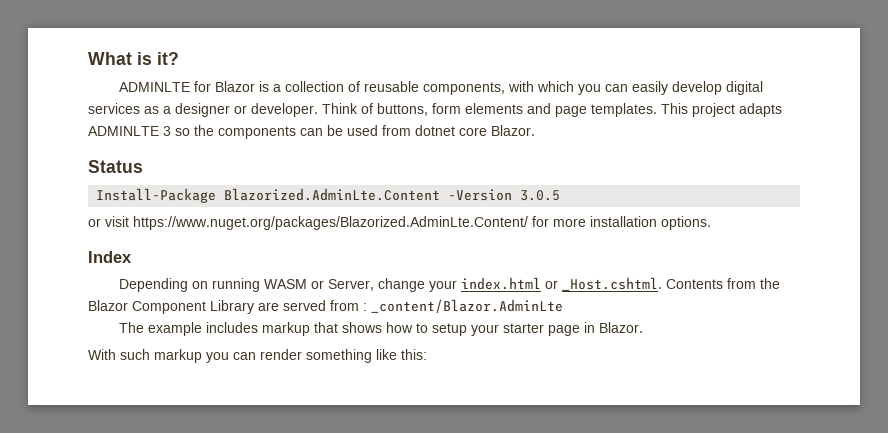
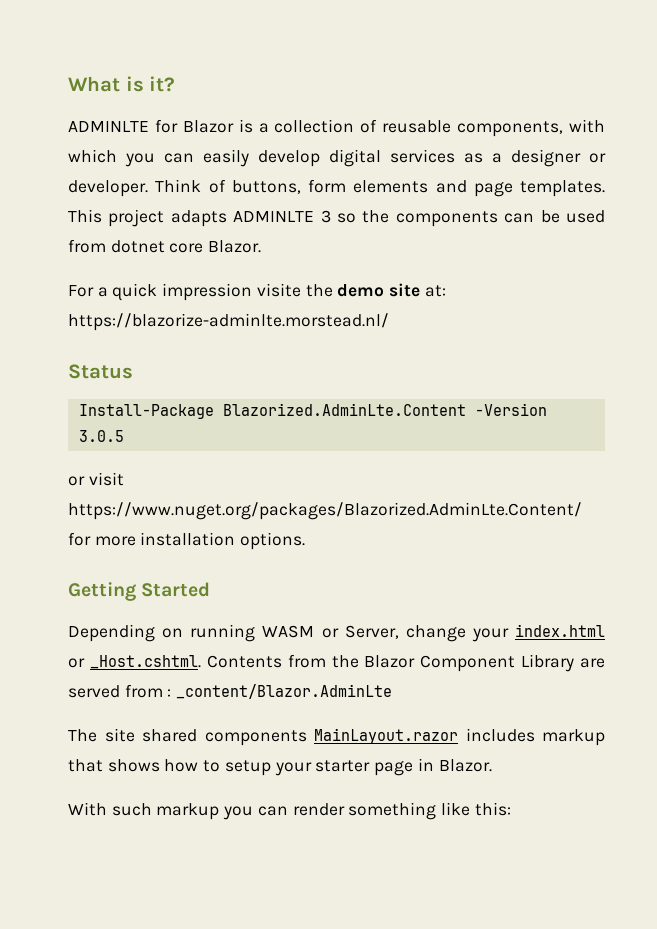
(535, 130) none -> [68,283,446,301] [68,313,389,331] // For a quick impression visite the demo site at: https://blazorize-adminlte.morstead.nl/
[88,251,132,263] Index -> [68,582,211,601] Getting Started
[148,322,203,336] example -> [104,728,458,746] site shared components MainLayout.razor

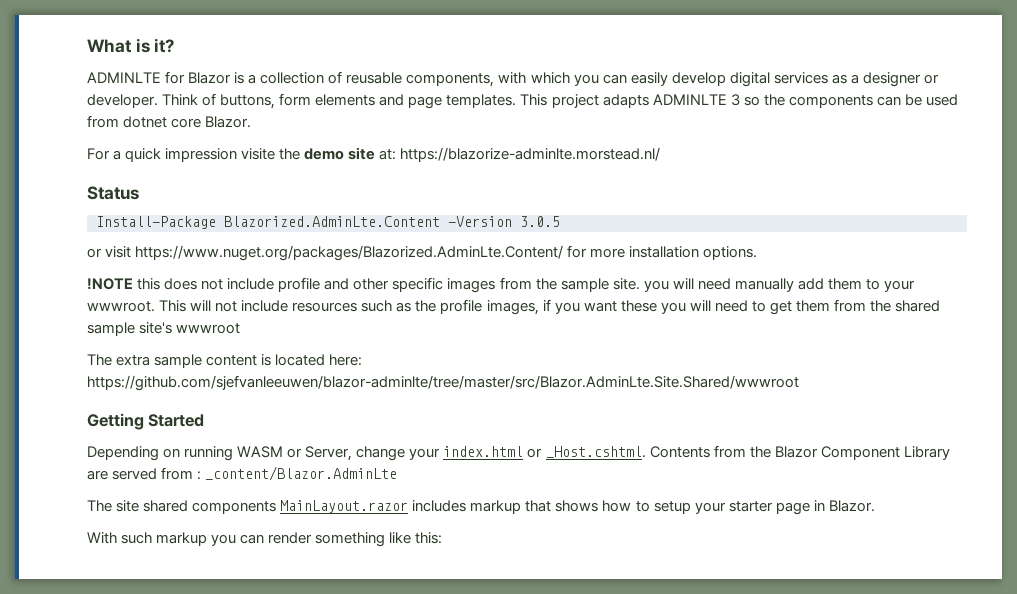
(306, 541) none -> [87,277,916,293] [87,299,941,315] [87,322,241,336] [87,354,363,368] [87,375,799,391] // !NOTE this does not include profile and other specific images from the sample site. you will need manually add them to your wwwroot. This will not include resources such as the profile images, if you want these you will need to get them from the shared sample site's wwwroot // The extra sample content is located here: https://github.com/sjefvanleeuwen/blazor-adminlte/tree/master/src/Blazor.AdminLte.Site.Shared/wwwroot

